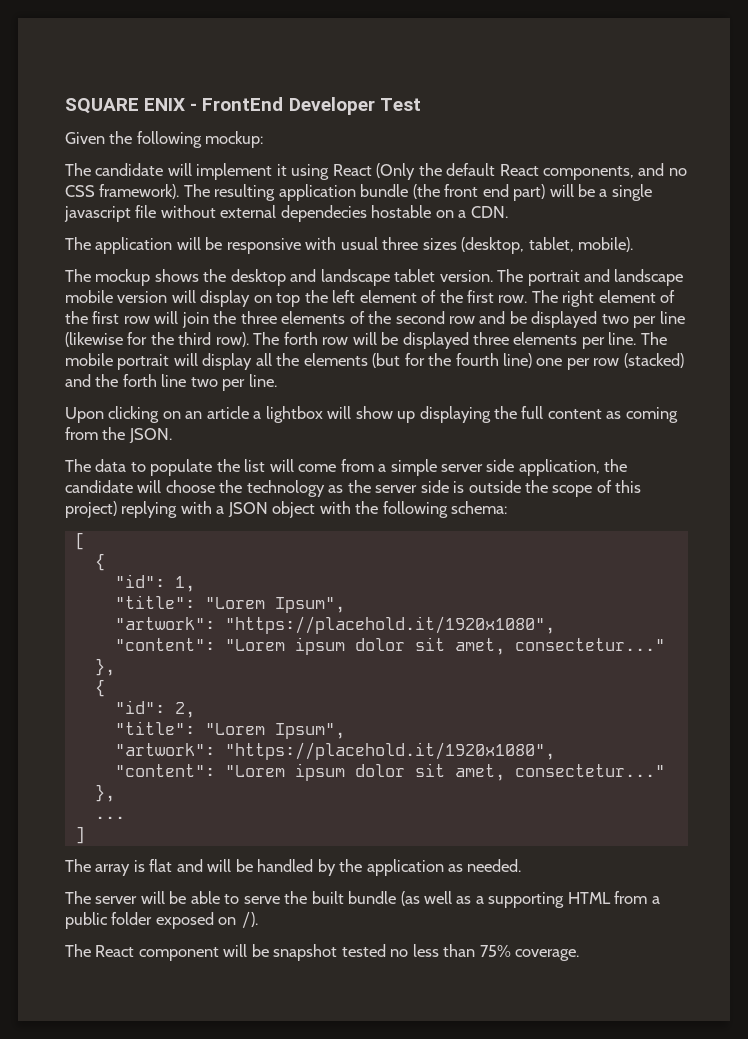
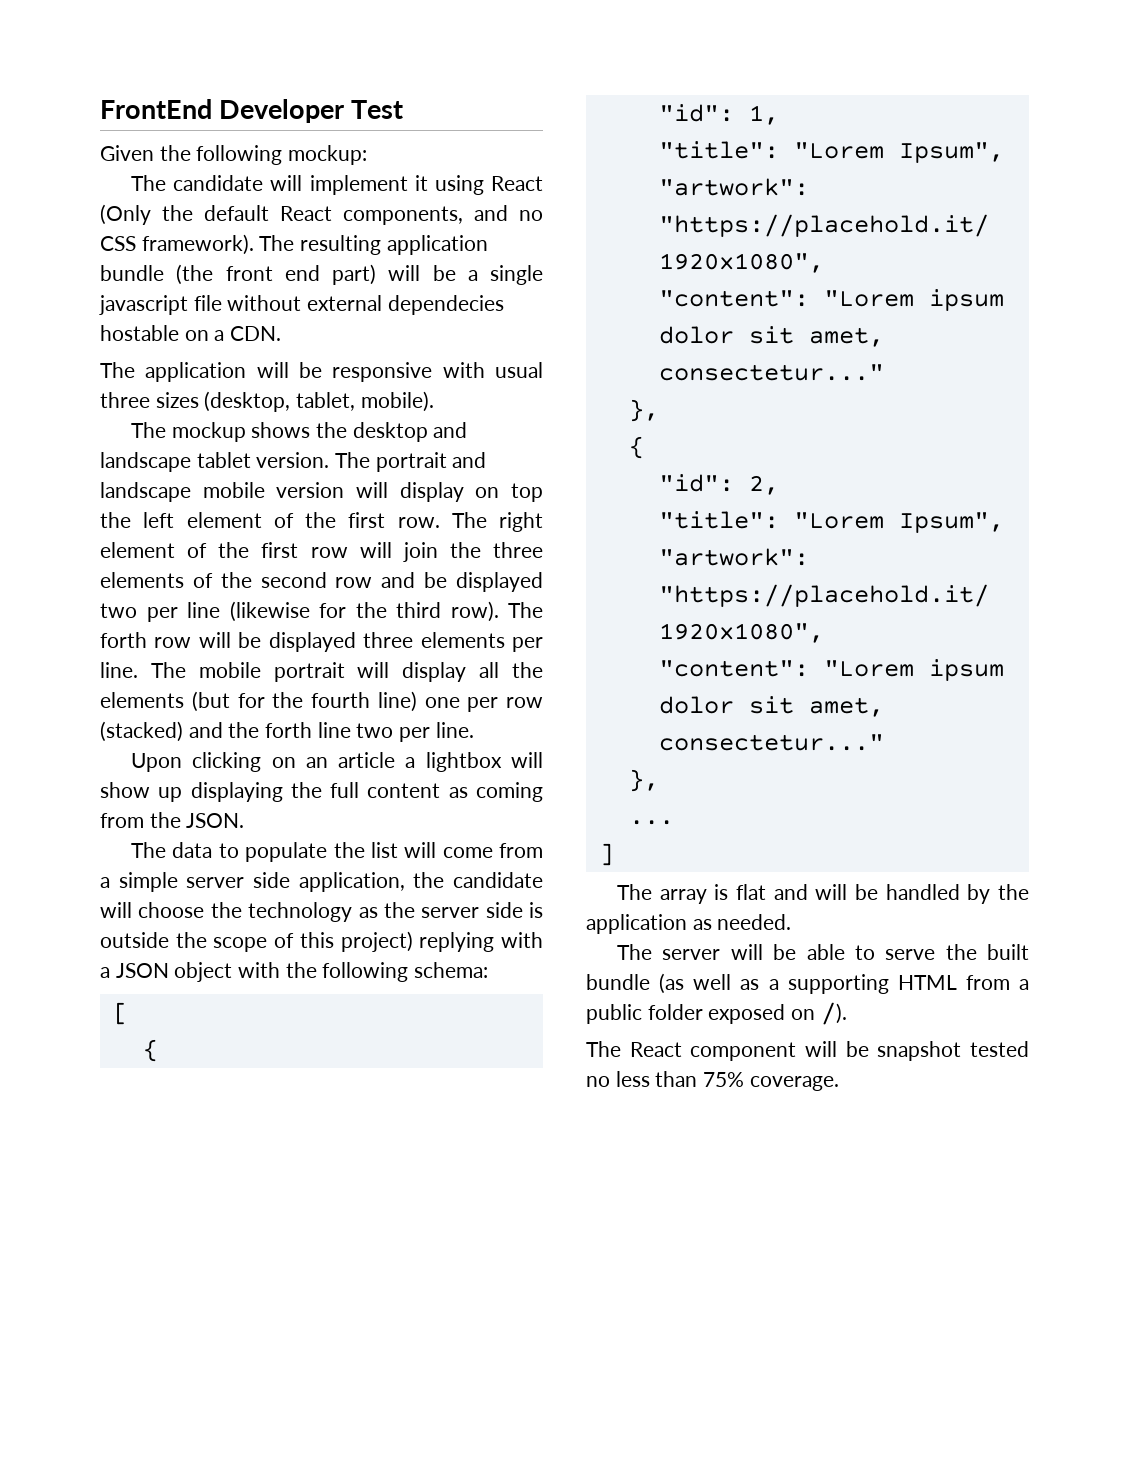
[65,98,198,114] SQUARE ENIX - -> (100, 109) none

